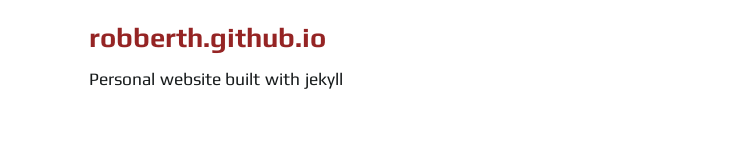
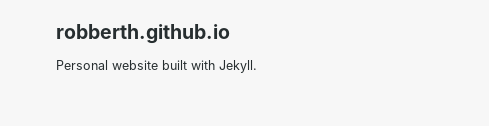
[303,72,343,89] jekyll -> [219,60,257,73] Jekyll.

